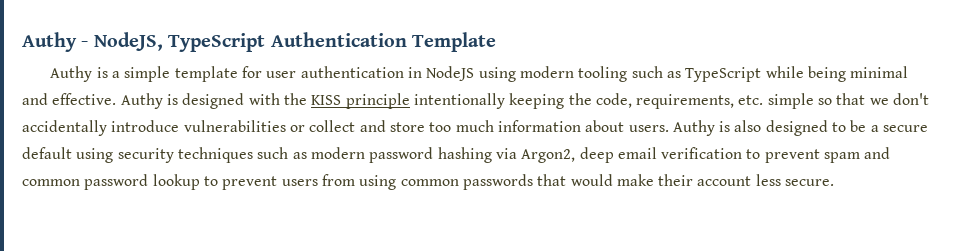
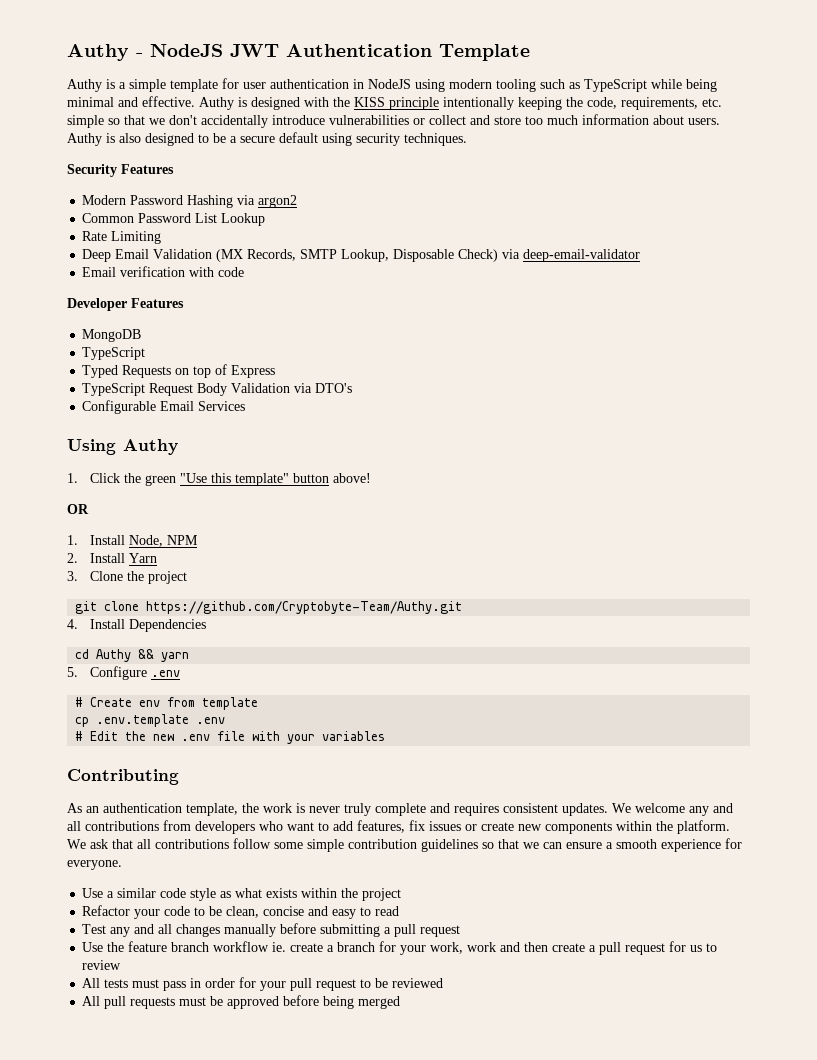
[93,32,266,52] NodeJS, TypeScript -> [150,44,279,57] NodeJS JWT
[177,147,891,163] [22,174,835,190] techniques such as modern password hashing via Argon2, deep email verification to prevent spam and common password lookup to prevent users from using common passwords that would make their account less secure. -> [404,133,467,146] [67,164,174,177] [82,195,298,208] [82,213,266,226] [82,231,162,244] [82,249,641,262] [82,266,245,277] [67,298,184,311] [82,329,142,342] [82,347,146,360] [82,364,276,378] [82,383,353,396] [82,400,246,414] [67,439,178,455] [67,473,371,486] [67,504,89,514] [67,535,198,547] [67,553,157,563] [67,571,187,584] [75,601,463,614] [67,619,206,632] [75,649,190,662] [67,666,180,680] [75,697,259,710] [75,714,226,727] [75,731,386,744] [67,769,179,785] [67,803,733,816] [67,820,730,834] [67,838,742,852] [67,860,122,870] [82,888,402,901] [82,905,400,919] [82,923,461,937] [82,941,718,955] [82,960,122,970] [82,977,444,991] [82,995,401,1009] techniques. // Security Features // Modern Password Hashing via argon2 // Common Password List Lookup // Rate Limiting // Deep Email Validation (MX Records, SMTP Lookup, Disposable Check) via deep-email-validator // Email verification with code // Developer Features // MongoDB // TypeScript // Typed Requests on top of Express // TypeScript Request Body Validation via DTO's // Configurable Email Services // Using Authy // 1. Click the green "Use this template" button above! // OR // 1. Install Node, NPM // 2. Install Yarn // 3. Clone the project // git clone https://github.com/Cryptobyte-Team/Authy.git // 4. Install Dependencies // cd Authy && yarn // 5. Configure .env // # Create env from template // cp .env.template .env // # Edit the new .env file with your variables // Contributing // As an authentication template, the work is never truly complete and requires consistent updates. We welcome any and all contributions from developers who want to add features, fix issues or create new components within the platform. We ask that all contributions follow some simple contribution guidelines so that we can ensure a smooth experience for everyone. // Use a similar code style as what exists within the project // Refactor your code to be clean, concise and easy to read // Test any and all changes manually before submitting a pull request // Use the feature branch workflow ie. create a branch for your work, work and then create a pull request for us to review // All tests must pass in order for your pull request to be reviewed // All pull requests must be approved before being merged

